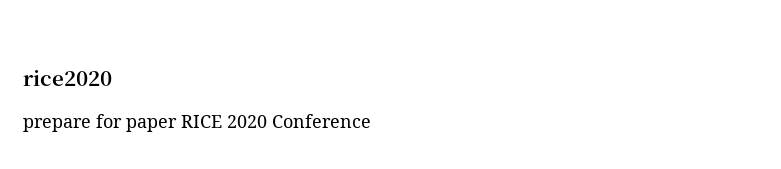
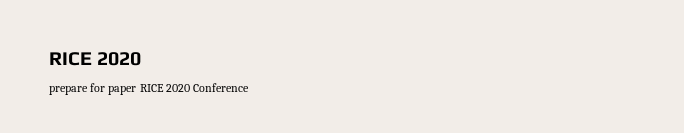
[23,70,112,86] rice2020 -> [49,52,142,66] RICE 2020

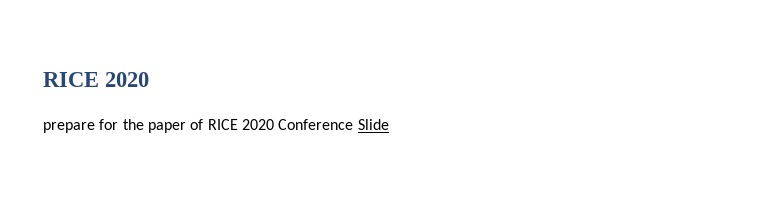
[108,86,137,95] paper -> [122,119,204,133] the paper of
(250, 87) none -> [357,119,389,130] Slide

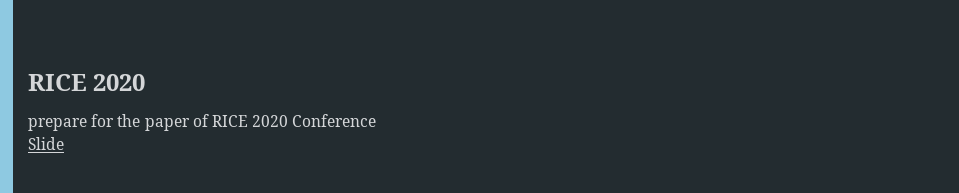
(354, 124) none -> (377, 120) //

